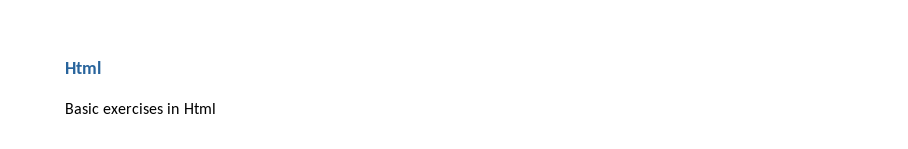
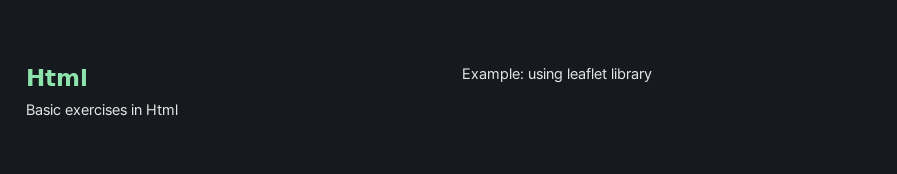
(216, 108) none -> [462,67,653,83] // Example: using leaflet library

